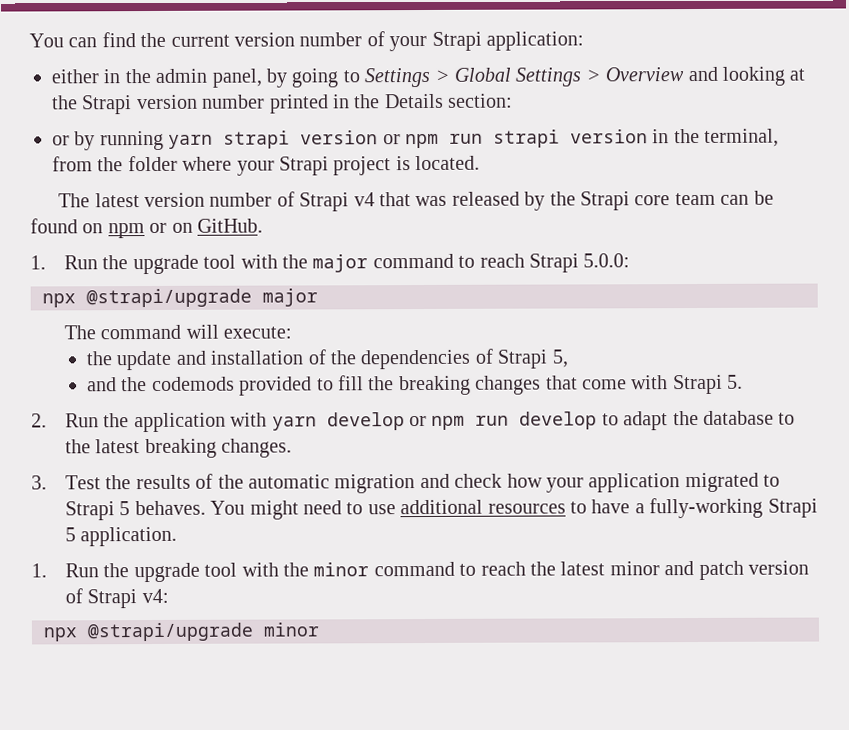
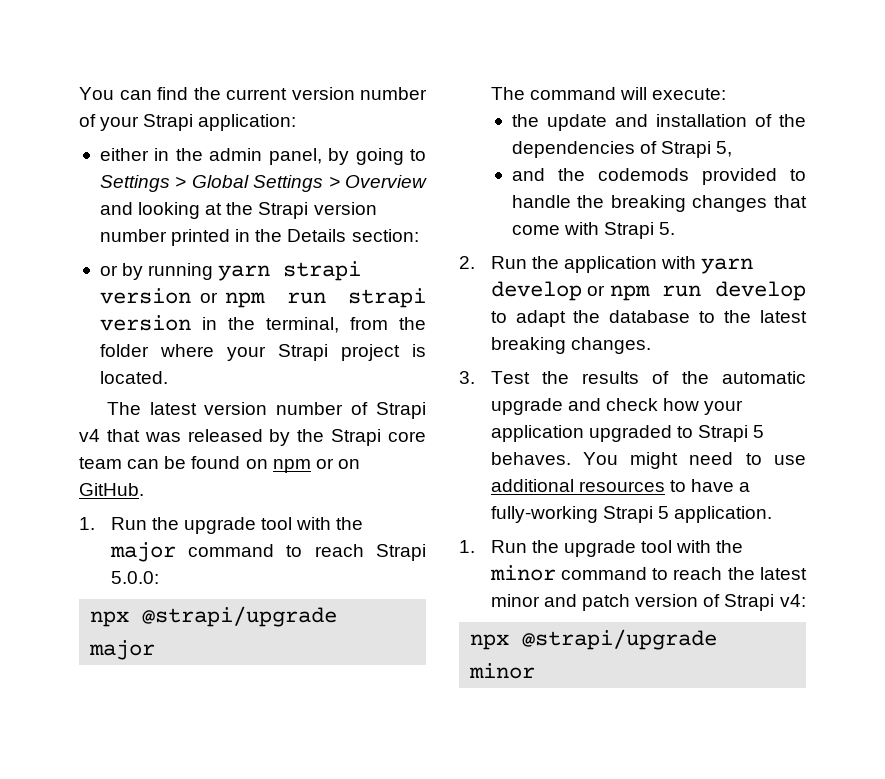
[338,375,365,391] fill -> [511,195,571,208] handle
[334,474,416,494] migration -> [490,398,563,415] upgrade
[684,472,759,493] migrated -> [588,425,672,442] upgraded

